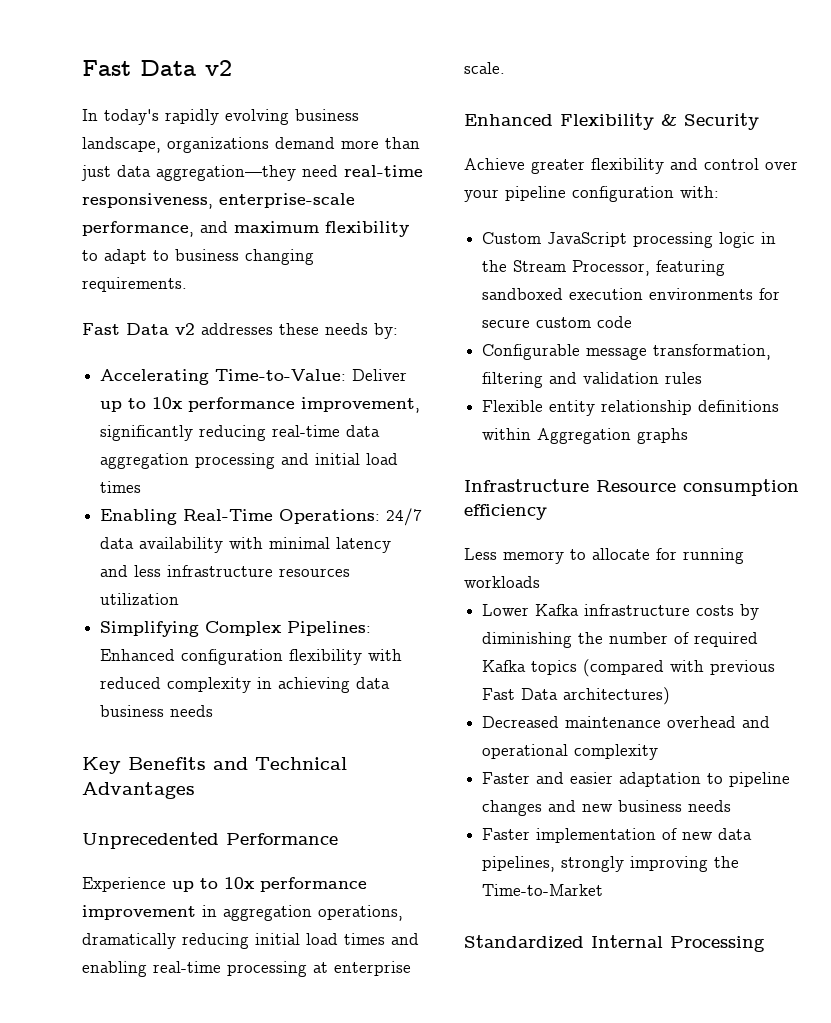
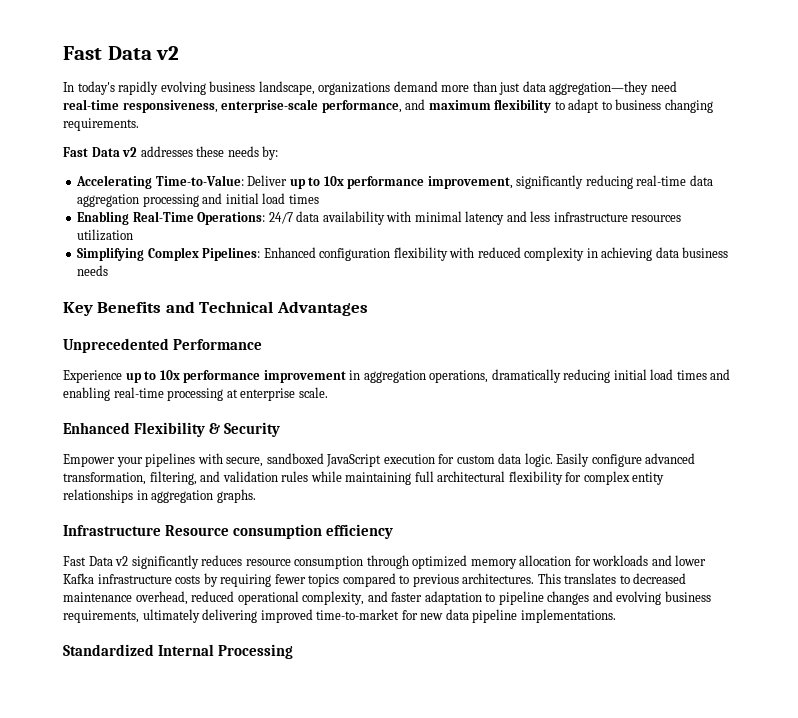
[464,158,798,174] [464,186,719,202] [482,232,777,248] [482,260,726,276] [482,288,781,300] [482,316,633,328] [482,344,772,360] [482,372,703,388] [482,400,780,416] [482,428,689,444] [464,479,799,496] [464,504,547,520] [464,548,744,564] Achieve greater flexibility and control over your pipeline configuration with: // Custom JavaScript processing logic in the Stream Processor, featuring sandboxed execution environments for secure custom code // Configurable message transformation, filtering and validation rules // Flexible entity relationship definitions within Aggregation graphs // Infrastructure Resource consumption efficiency // Less memory to allocate for running -> [63,453,696,467] [63,471,665,485] [63,489,256,503] [63,524,393,539] [63,555,591,569] Empower your pipelines with secure, sandboxed JavaScript execution for custom data logic. Easily configure advanced transformation, filtering, and validation rules while maintaining full architectural flexibility for complex entity relationships in aggregation graphs. // Infrastructure Resource consumption efficiency // Fast Data v2 significantly reduces resource consumption through optimized memory allocation for
[482,604,530,616] // Lower -> [651,555,707,566] and lower
[482,632,759,648] [482,659,776,677] [482,687,671,705] [482,716,771,728] [482,744,659,760] [482,772,614,784] diminishing the number of required Kafka topics (compared with previous Fast Data architectures) // Decreased maintenance overhead and operational complexity // Faster and easier -> [220,573,687,587] [63,591,423,605] requiring fewer topics compared to previous architectures. This translates to decreased maintenance overhead, reduced operational complexity, and faster
[582,800,732,812] [482,828,753,843] [482,856,740,872] [482,884,604,896] new business needs // Faster implementation of new data pipelines, strongly improving the Time-to-Market -> [616,591,711,605] [63,609,616,623] evolving business requirements, ultimately delivering improved time-to-market for new data pipeline implementations.

